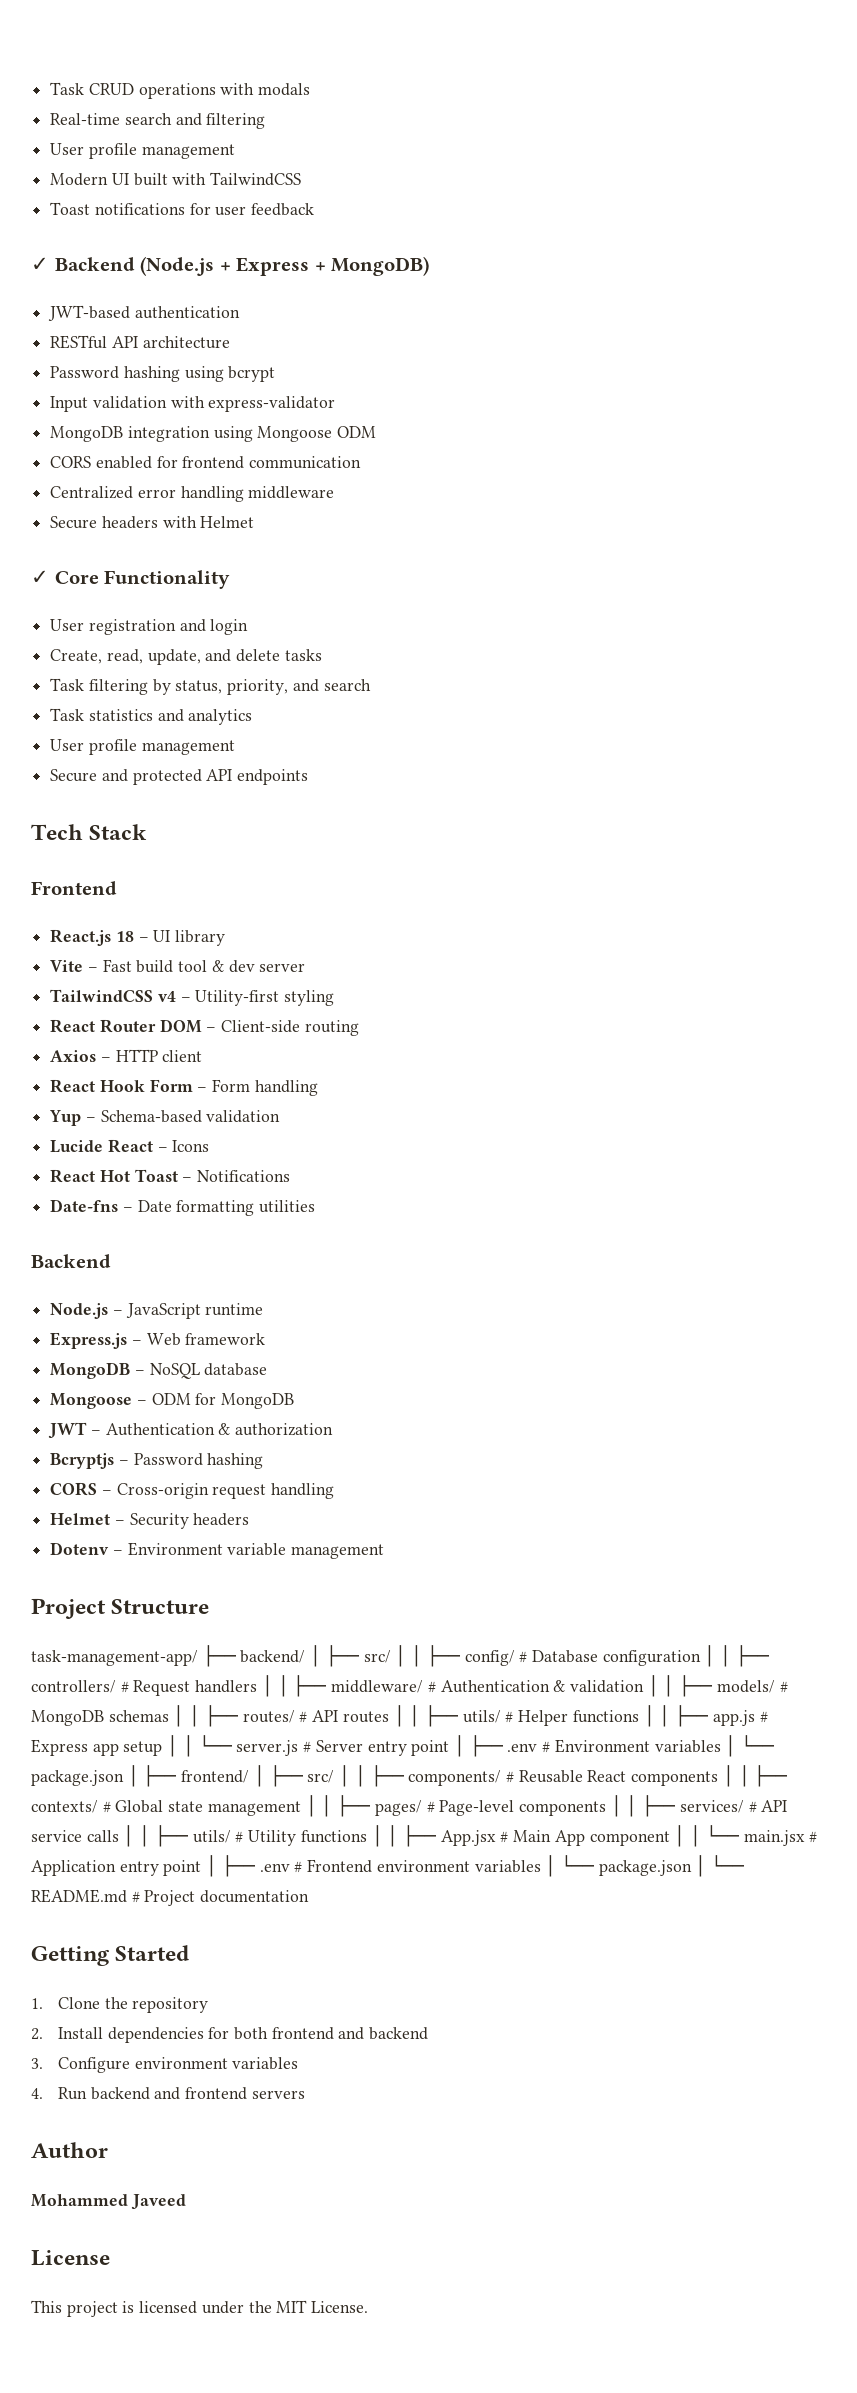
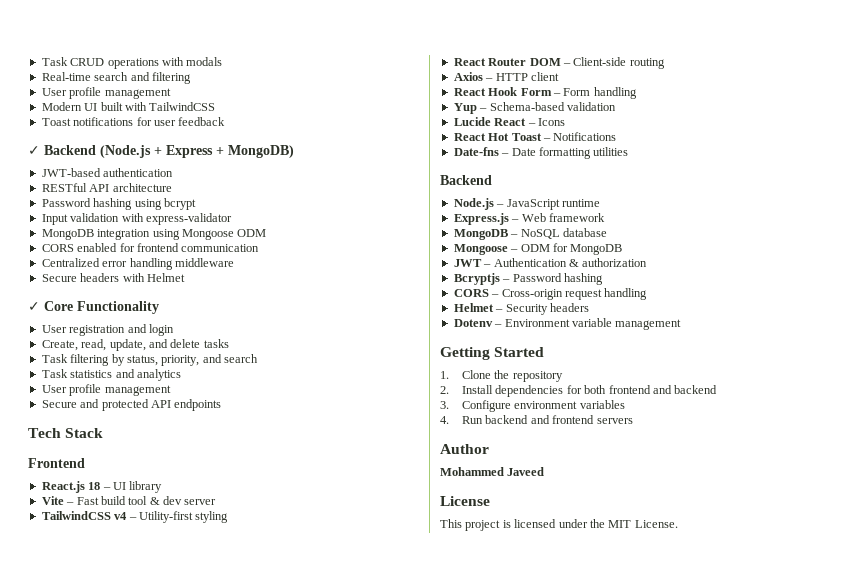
[31,1598,210,1619] [31,1645,770,1667] [31,1675,788,1697] [31,1705,768,1727] [31,1735,776,1757] [31,1765,789,1787] [31,1795,788,1817] [31,1825,818,1847] [31,1855,746,1877] [31,1889,310,1906] // Project Structure // task-management-app/ ├── backend/ │ ├── src/ │ │ ├── config/ # Database configuration │ │ ├── controllers/ # Request handlers │ │ ├── middleware/ # Authentication & validation │ │ ├── models/ # MongoDB schemas │ │ ├── routes/ # API routes │ │ ├── utils/ # Helper functions │ │ ├── app.js # Express app setup │ │ └── server.js # Server entry point │ ├── .env # Environment variables │ └── package.json │ ├── frontend/ │ ├── src/ │ │ ├── components/ # Reusable React components │ │ ├── contexts/ # Global state management │ │ ├── pages/ # Page-level components │ │ ├── services/ # API service calls │ │ ├── utils/ # Utility functions │ │ ├── App.jsx # Main App component │ │ └── main.jsx # Application entry point │ ├── .env # Frontend environment variables │ └── package.json │ └── README.md # Project documentation -> (682, 324) none

